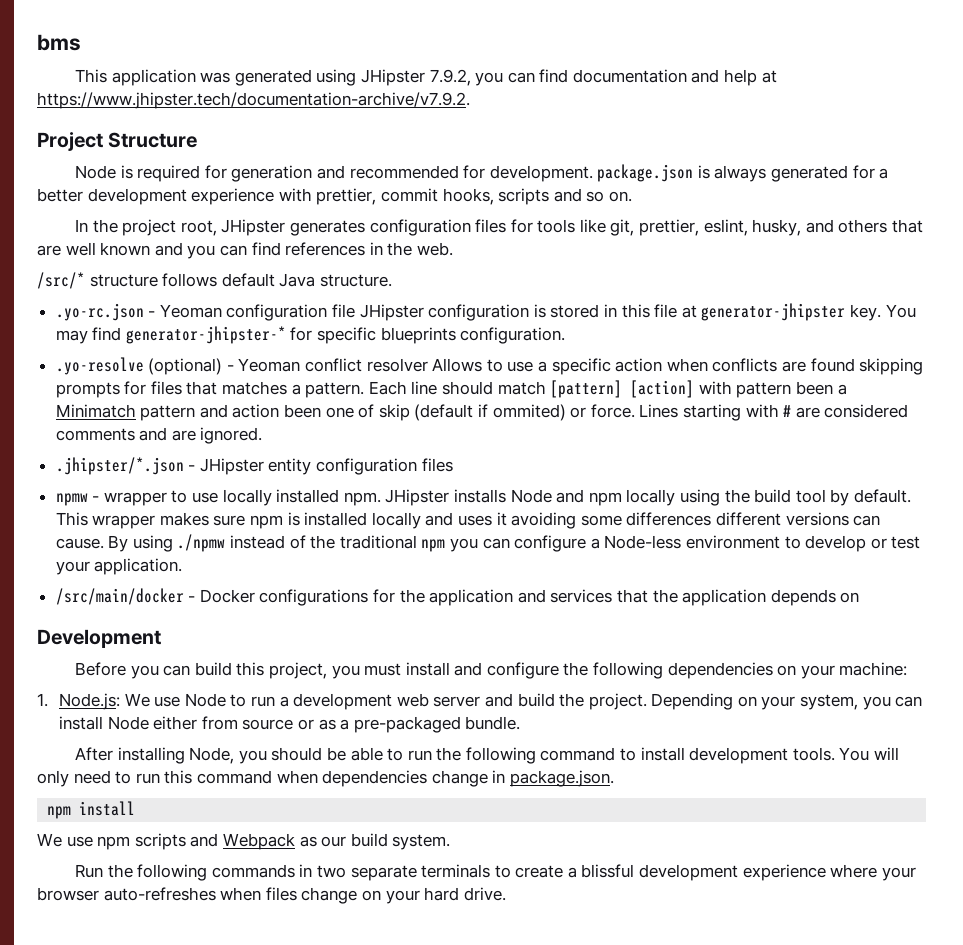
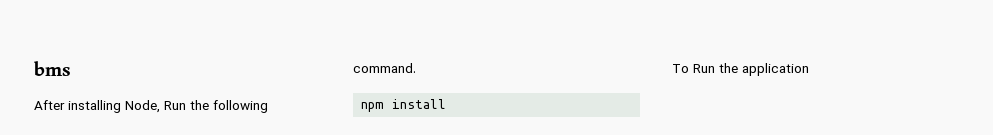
[74,69,777,86] [37,92,470,109] [37,132,198,151] [74,164,889,182] [37,188,632,205] [74,219,924,236] [37,242,453,259] [37,272,392,289] [55,303,916,321] [55,326,566,344] [55,357,924,375] [55,380,847,398] [55,404,909,421] [55,427,263,444] [55,457,453,475] [55,489,911,506] [55,512,881,529] [55,534,921,552] [55,558,183,575] [55,588,860,606] [37,629,161,648] [74,662,908,679] [37,693,923,710] [59,716,521,733] [74,747,900,764] [37,770,614,787] [47,801,136,819] [37,833,451,850] [74,864,916,881] [37,887,506,904] This application was generated using JHipster 7.9.2, you can find documentation and help at https://www.jhipster.tech/documentation-archive/v7.9.2. // Project Structure // Node is required for generation and recommended for development. package.json is always generated for a better development experience with prettier, commit hooks, scripts and so on. // In the project root, JHipster generates configuration files for tools like git, prettier, eslint, husky, and others that are well known and you can find references in the web. // /src/* structure follows default Java structure. // .yo-rc.json - Yeoman configuration file JHipster configuration is stored in this file at generator-jhipster key. You may find generator-jhipster-* for specific blueprints configuration. // .yo-resolve (optional) - Yeoman conflict resolver Allows to use a specific action when conflicts are found skipping prompts for files that matches a pattern. Each line should match [pattern] [action] with pattern been a Minimatch pattern and action been one of skip (default if ommited) or force. Lines starting with # are considered comments and are ignored. // .jhipster/*.json - JHipster entity configuration files // npmw - wrapper to use locally installed npm. JHipster installs Node and npm locally using the build tool by default. This wrapper makes sure npm is installed locally and uses it avoiding some differences different versions can cause. By using ./npmw instead of the traditional npm you can configure a Node-less environment to develop or test your application. // /src/main/docker - Docker configurations for the application and services that the application depends on // Development // Before you can build this project, you must install and configure the following dependencies on your machine: // 1. Node.js: We use Node to run a development web server and build the project. Depending on your system, you can install Node either from source or as a pre-packaged bundle. // After installing Node, you should be able to run the following command to install development tools. You will only need to run this command when dependencies change in package.json. // npm install // We use npm scripts and Webpack as our build system. // Run the following commands in two separate terminals to create a blissful development experience where your browser auto-refreshes when files change on your hard drive. -> [34,100,268,113] [353,63,416,73] [361,99,447,112] [672,63,809,76] After installing Node, Run the following command. // npm install // To Run the application

